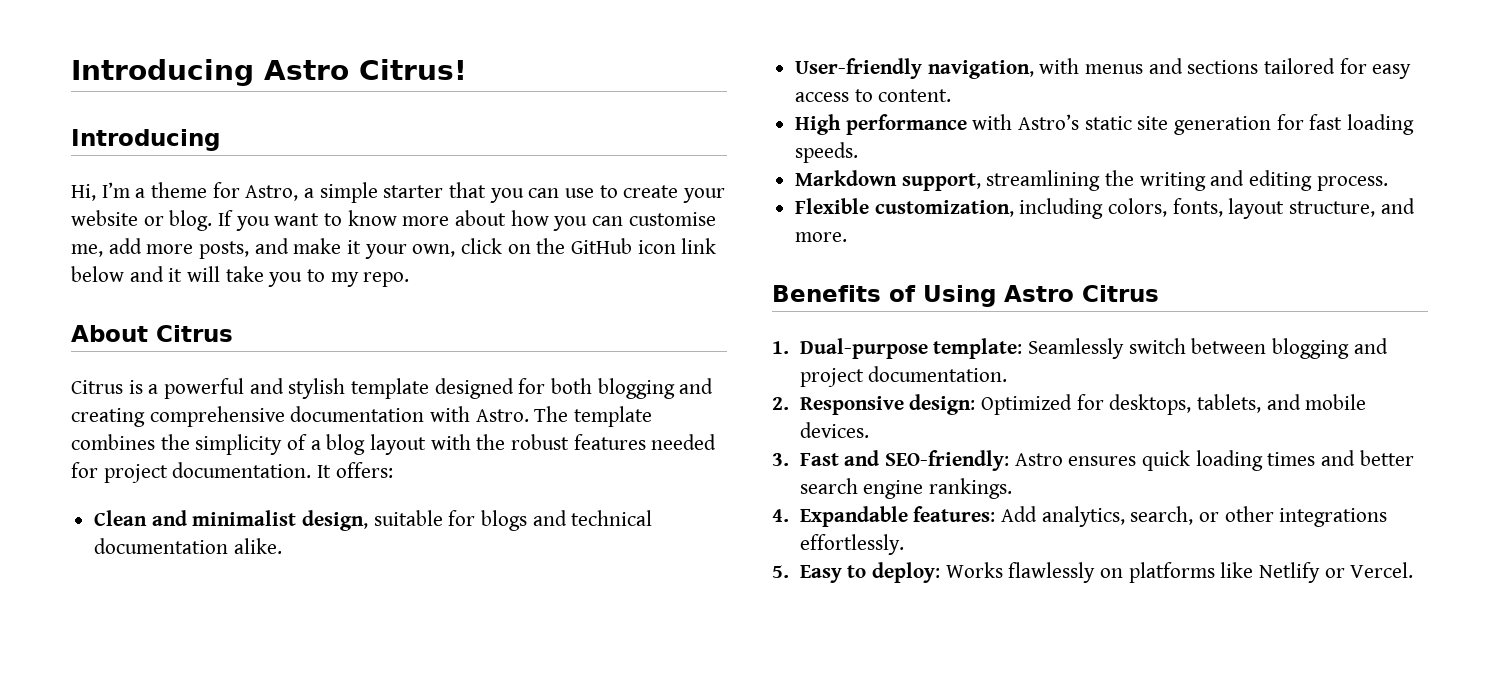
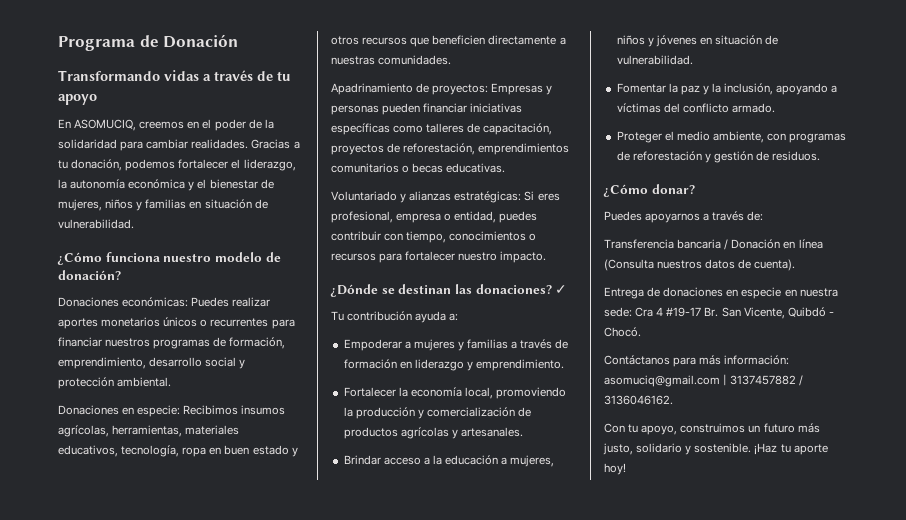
[71,59,467,86] [71,129,220,151] [71,182,726,203] [71,210,716,231] [71,238,717,259] [71,266,410,287] [71,325,233,342] [71,378,714,399] [71,406,653,427] [71,434,717,455] [71,462,393,483] [94,510,653,531] [94,538,282,554] [795,58,1412,79] [795,89,952,102] [795,114,1415,135] [795,142,859,163] [795,170,1388,191] [795,198,1415,219] [795,232,848,242] [772,285,1159,307] [772,338,1388,359] [799,366,1008,387] [772,394,1367,415] [799,422,869,438] [772,450,1414,471] [799,478,1012,499] [772,506,1388,527] [799,534,904,555] [772,562,1414,583] Introducing Astro Citrus! // Introducing // Hi, I’m a theme for Astro, a simple starter that you can use to create your website or blog. If you want to know more about how you can customise me, add more posts, and make it your own, click on the GitHub icon link below and it will take you to my repo. // About Citrus // Citrus is a powerful and stylish template designed for both blogging and creating comprehensive documentation with Astro. The template combines the simplicity of a blog layout with the robust features needed for project documentation. It offers: // Clean and minimalist design, suitable for blogs and technical documentation alike. // User-friendly navigation, with menus and sections tailored for easy access to content. // High performance with Astro’s static site generation for fast loading speeds. // Markdown support, streamlining the writing and editing process. // Flexible customization, including colors, fonts, layout structure, and more. // Benefits of Using Astro Citrus // 1. Dual-purpose template: Seamlessly switch between blogging and project documentation. // 2. Responsive design: Optimized for desktops, tablets, and mobile devices. // 3. Fast and SEO-friendly: Astro ensures quick loading times and better search engine rankings. // 4. Expandable features: Add analytics, search, or other integrations effortlessly. // 5. Easy to deploy: Works flawlessly on platforms like Netlify or Vercel. -> [58,34,239,51] [58,70,291,81] [58,94,97,105] [58,119,274,131] [58,139,300,151] [58,159,296,171] [58,179,274,191] [58,199,268,211] [58,219,134,229] [57,252,281,265] [58,270,121,280] [58,297,271,307] [58,317,295,329] [58,337,286,349] [58,357,246,369] [58,377,172,389] [58,405,286,417] [58,425,240,437] [58,445,298,457] [331,35,566,47] [331,55,452,65] [331,83,553,95] [331,103,523,115] [331,123,553,135] [331,143,570,155] [331,163,506,173] [331,191,560,203] [331,211,538,223] [331,231,537,243] [331,251,547,263] [330,284,568,297] [331,311,459,323] [343,339,569,351] [343,359,565,371] [343,387,567,399] [343,407,532,419] [343,427,523,439] [343,455,555,467] [616,35,779,47] [616,55,693,65] [616,83,838,95] [616,103,775,113] [616,131,847,143] [616,151,821,163] [603,184,695,197] [604,211,764,223] [604,239,823,250] [604,259,796,271] [604,287,838,299] [604,307,834,319] [604,327,641,337] [604,355,790,367] [604,374,804,387] [604,395,673,405] [604,423,820,435] [603,443,828,455] [604,463,626,475] Programa de Donación // Transformando vidas a través de tu apoyo // En ASOMUCIQ, creemos en el poder de la solidaridad para cambiar realidades. Gracias a tu donación, podemos fortalecer el liderazgo, la autonomía económica y el bienestar de mujeres, niños y familias en situación de vulnerabilidad. // ¿Cómo funciona nuestro modelo de donación? // Donaciones económicas: Puedes realizar aportes monetarios únicos o recurrentes para financiar nuestros programas de formación, emprendimiento, desarrollo social y protección ambiental. // Donaciones en especie: Recibimos insumos agrícolas, herramientas, materiales educativos, tecnología, ropa en buen estado y otros recursos que beneficien directamente a nuestras comunidades. // Apadrinamiento de proyectos: Empresas y personas pueden financiar iniciativas específicas como talleres de capacitación, proyectos de reforestación, emprendimientos comunitarios o becas educativas. // Voluntariado y alianzas estratégicas: Si eres profesional, empresa o entidad, puedes contribuir con tiempo, conocimientos o recursos para fortalecer nuestro impacto. // ¿Dónde se destinan las donaciones? ✓ // Tu contribución ayuda a: // Empoderar a mujeres y familias a través de formación en liderazgo y emprendimiento. // Fortalecer la economía local, promoviendo la producción y comercialización de productos agrícolas y artesanales. // Brindar acceso a la educación a mujeres, niños y jóvenes en situación de vulnerabilidad. // Fomentar la paz y la inclusión, apoyando a víctimas del conflicto armado. // Proteger el medio ambiente, con programas de reforestación y gestión de residuos. // ¿Cómo donar? // Puedes apoyarnos a través de: // Transferencia bancaria / Donación en línea (Consulta nuestros datos de cuenta). // Entrega de donaciones en especie en nuestra sede: Cra 4 #19-17 Br. San Vicente, Quibdó - Chocó. // Contáctanos para más información: asomuciq@gmail.com | 3137457882 / 3136046162. // Con tu apoyo, construimos un futuro más justo, solidario y sostenible. ¡Haz tu aporte hoy!

